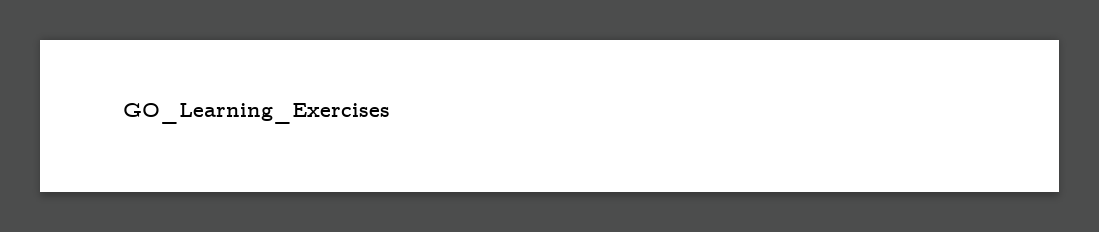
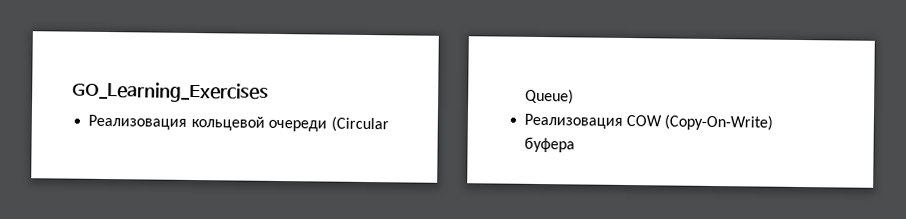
(390, 113) none -> [88,114,389,133] [525,88,575,105] [524,113,774,131] [524,136,576,153] // Реализовация кольцевой очереди (Circular Queue) // Реализовация COW (Copy-On-Write) буфера

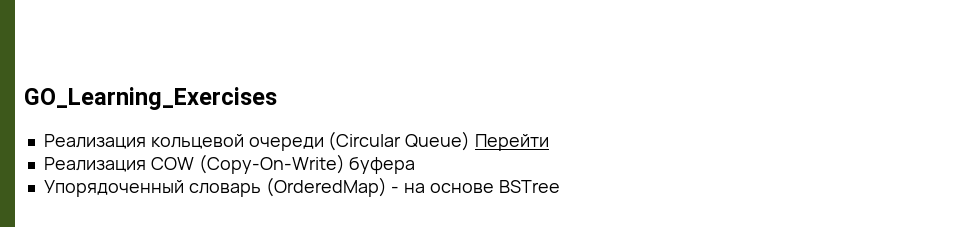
[88,114,188,130] Реализовация -> [43,134,146,149] Реализация
[524,113,624,129] // Реализовация -> [475,134,550,151] [43,157,146,172] Перейти // Реализация
(576, 144) none -> [43,177,560,197] // Упорядоченный словарь (OrderedMap) - на основе BSTree

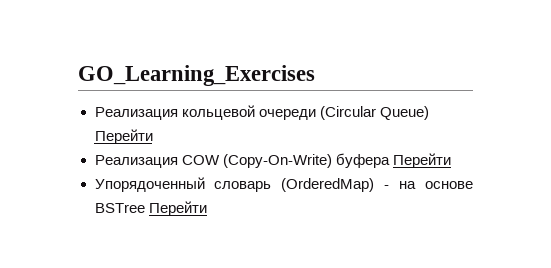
(416, 165) none -> [392,153,451,168] Перейти
(560, 186) none -> [148,201,207,216] Перейти

